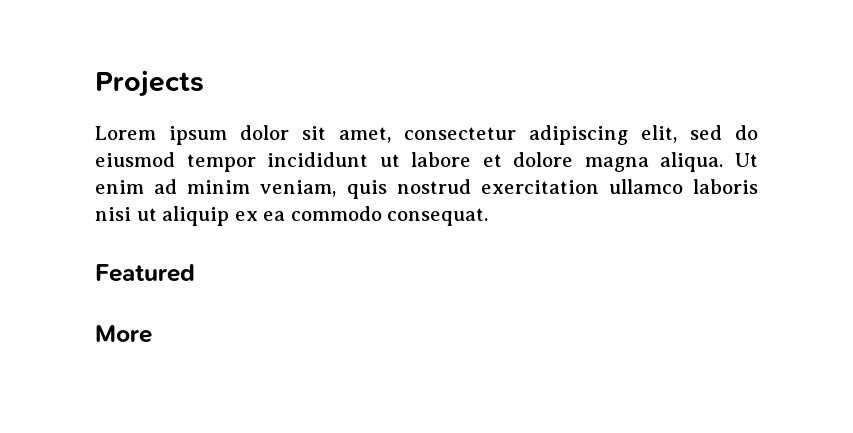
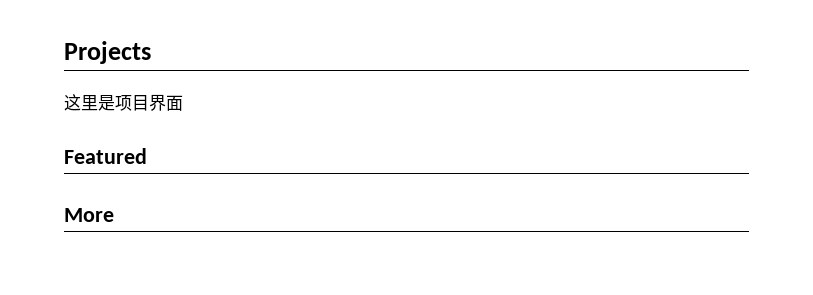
[95,125,758,145] [95,152,758,172] [95,179,758,199] [95,206,489,226] Lorem ipsum dolor sit amet, consectetur adipiscing elit, sed do eiusmod tempor incididunt ut labore et dolore magna aliqua. Ut enim ad minim veniam, quis nostrud exercitation ullamco laboris nisi ut aliquip ex ea commodo consequat. -> [64,94,183,111] 这里是项目界面

